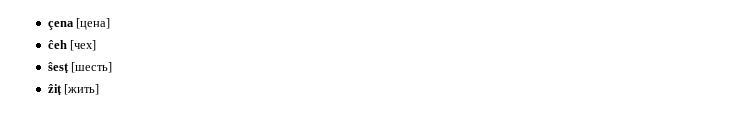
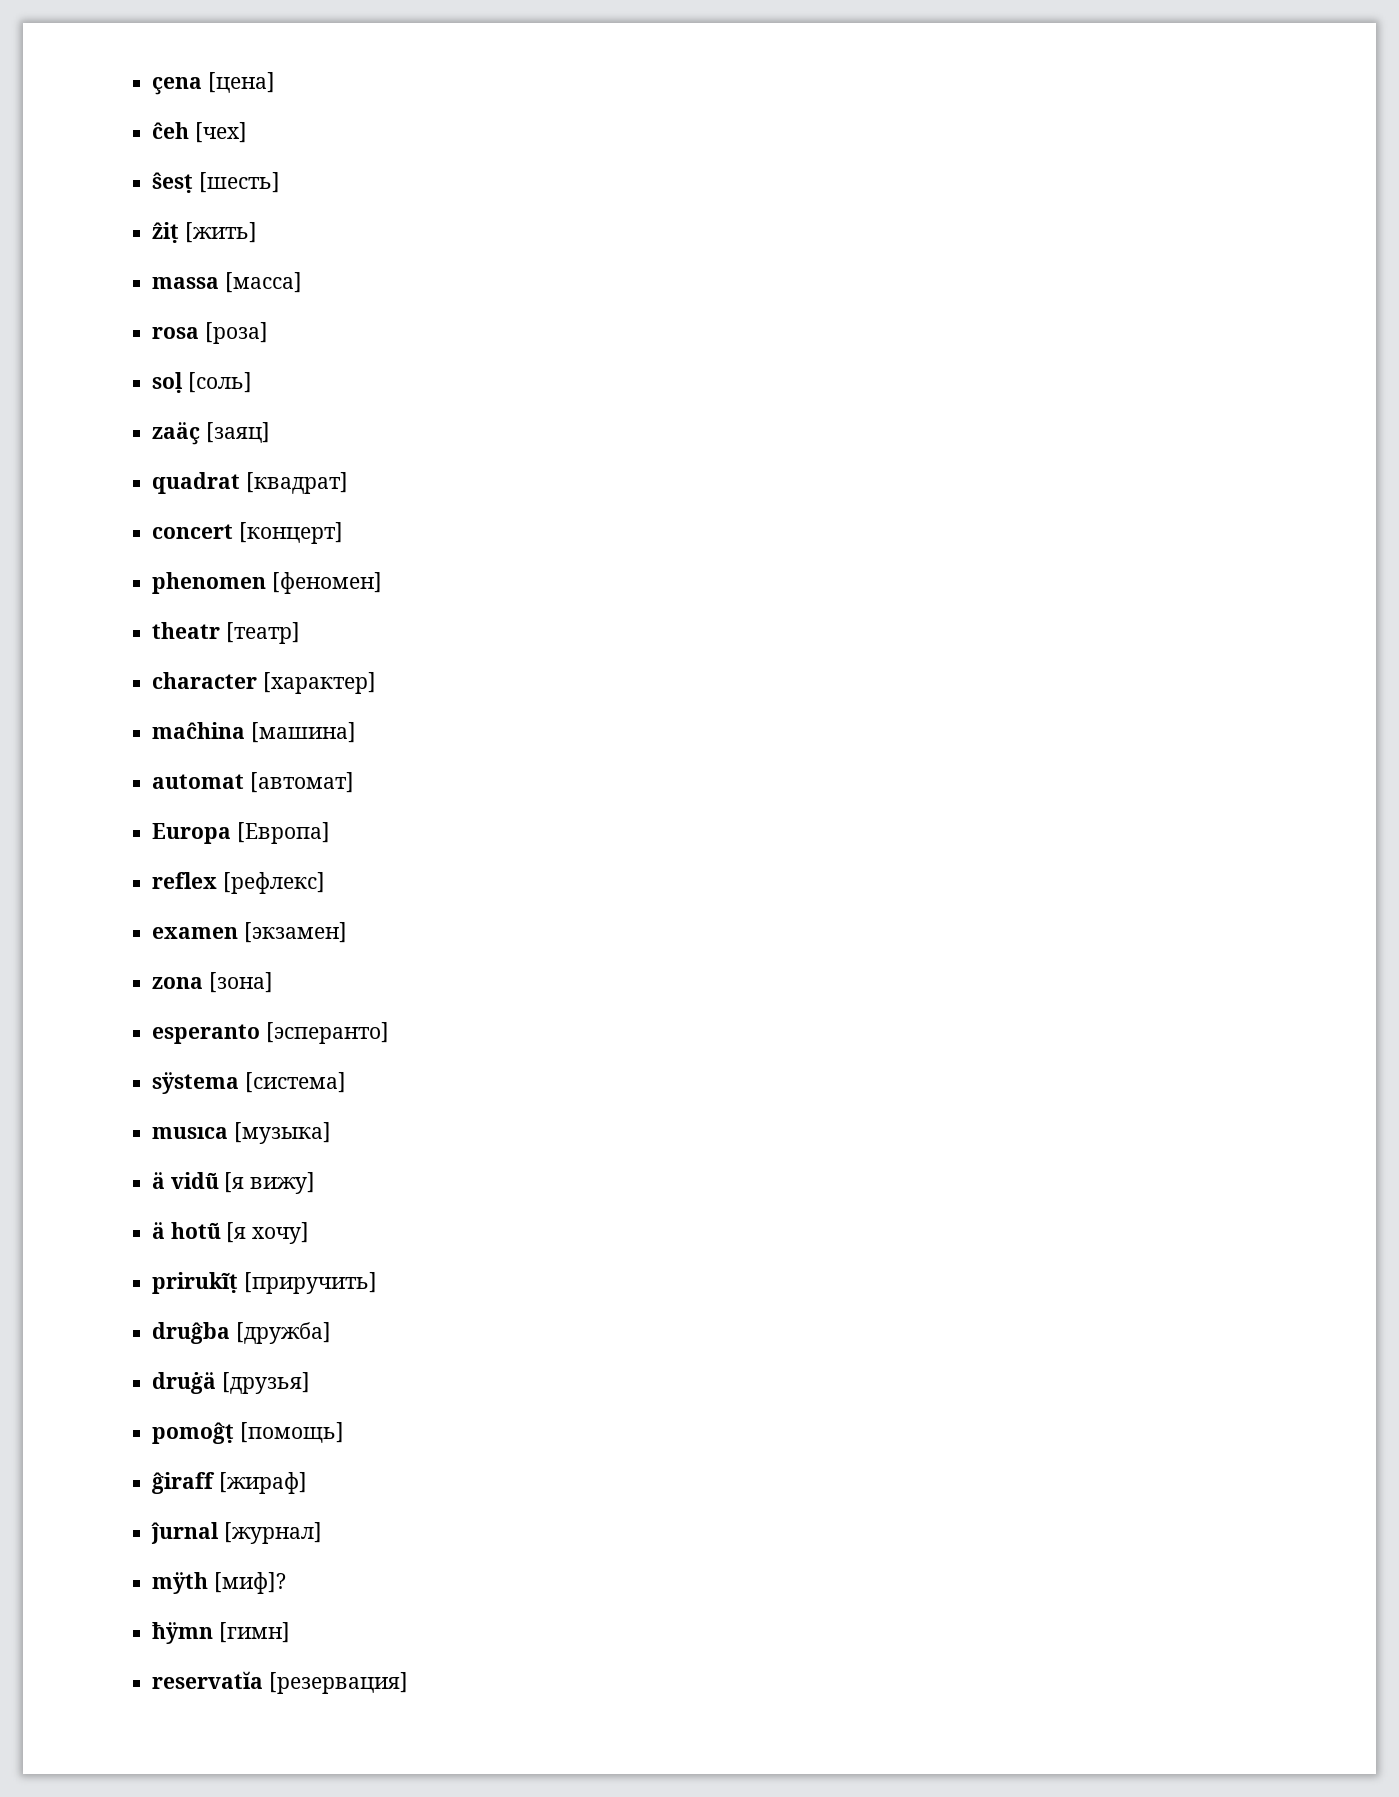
(100, 89) none -> [152,272,302,293] [152,322,268,344] [152,372,252,393] [152,422,270,445] [152,472,348,494] [152,522,343,544] [152,572,382,594] [152,622,300,644] [152,672,376,694] [152,722,356,743] [152,772,354,793] [152,822,330,844] [152,872,325,894] [152,922,347,943] [152,972,273,993] [152,1022,389,1044] [152,1072,346,1094] [152,1122,331,1144] [152,1172,316,1194] [152,1222,310,1244] [152,1272,377,1294] [152,1322,331,1344] [152,1372,310,1394] [152,1422,344,1444] [152,1472,307,1494] [151,1522,322,1544] [152,1572,286,1594] [152,1622,290,1644] [152,1671,408,1694] // massa [масса] // rosa [роза] // soḷ [соль] // zaäç [заяц] // quadrat [квадрат] // concert [концерт] // phenomen [феномен] // theatr [театр] // character [характер] // maĉhina [машина] // automat [автомат] // Europa [Европа] // reflex [рефлекс] // examen [экзамен] // zona [зона] // esperanto [эсперанто] // sÿstema [система] // musıca [музыка] // ä vidũ [я вижу] // ä hotũ [я хочу] // prirukĩṭ [приручить] // druĝba [дружба] // druġä [друзья] // pomoĝṭ [помощь] // ĝiraff [жираф] // ĵurnal [журнал] // mÿth [миф]? // ħÿmn [гимн] // reservatĭa [резервация]

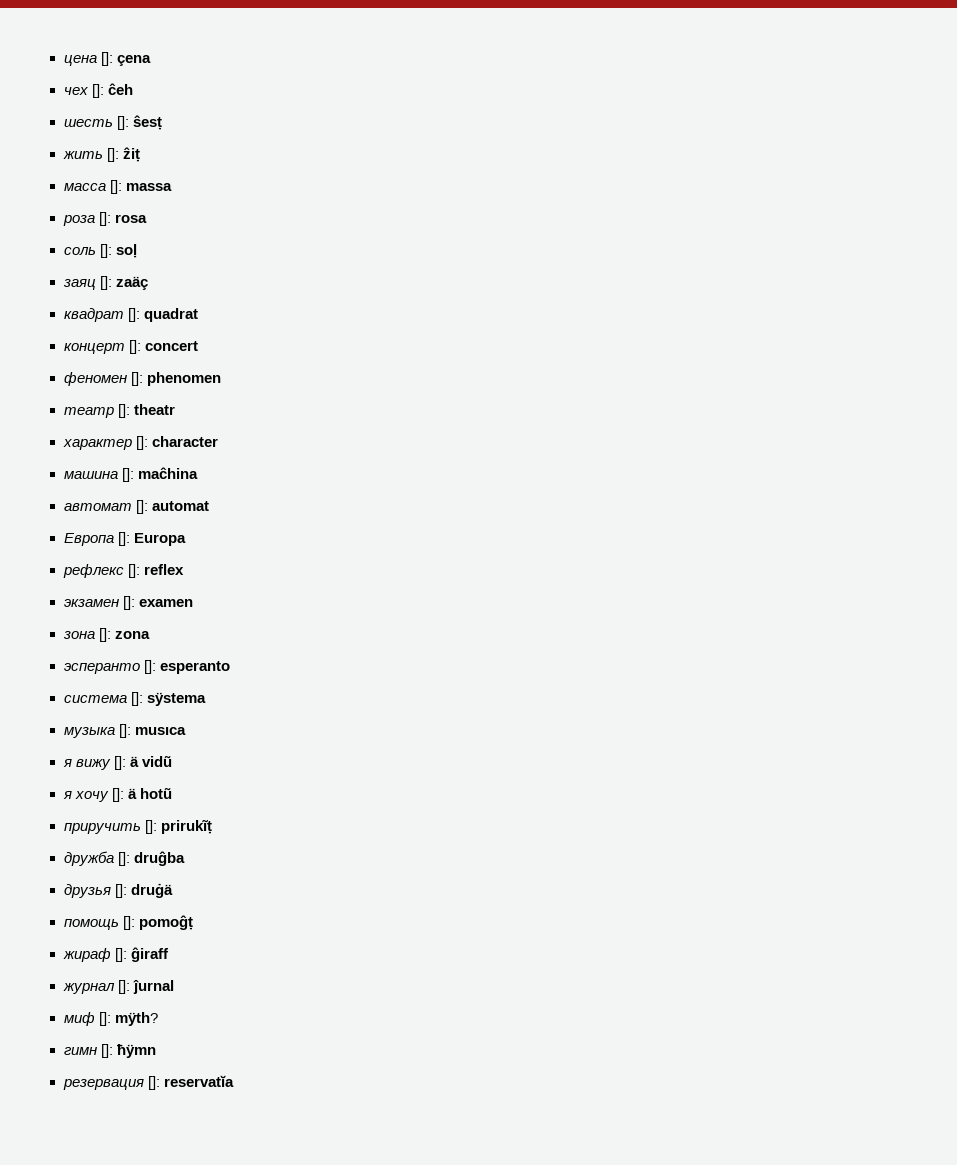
(152, 86) none -> [63,52,113,66] цена []:
[207,72,275,93] [цена] // -> [63,84,104,98] // чех []:
[194,122,247,143] [чех] // -> [63,116,129,130] // шесть []:
[198,172,280,193] [шесть] // -> [62,148,119,162] // жить []:
[184,222,257,243] [жить] // -> [63,180,122,194] // масса []:
[224,272,302,293] [масса] // -> [62,212,111,226] // роза []:
[204,322,268,344] [роза] // -> [63,244,112,258] // соль []:
[187,372,252,393] [соль] // -> [62,276,112,290] // заяц []:
[205,422,270,443] [заяц] // -> [63,308,140,322] // квадрат []:
[245,472,348,494] [квадрат] // -> [63,340,141,354] // концерт []:
[238,522,343,544] [концерт] // -> [63,372,143,386] // феномен []:
[271,572,382,594] [феномен] // -> [63,404,130,418] // театр []:
[225,622,300,644] [театр] // -> [62,436,148,450] // характер []:
[262,672,376,694] [характер] // -> [63,468,134,482] // машина []:
[250,722,356,743] [машина] // -> [63,500,148,514] // автомат []:
[249,772,354,793] [автомат] // -> [63,532,130,546] // Европа []:
[236,822,330,844] [Европа] // -> [62,564,140,578] // рефлекс []:
[222,872,325,894] [рефлекс] // -> [63,596,135,610] // экзамен []:
[243,922,347,943] [экзамен] // -> [62,628,111,642] // зона []:
[208,972,273,993] [зона] // -> [63,660,156,674] // эсперанто []:
[265,1022,389,1044] [эсперанто] // -> [63,692,143,706] // система []:
[244,1072,346,1093] [система] // -> [63,724,131,738] // музыка []:
[233,1122,331,1144] [музыка] // -> [62,756,126,770] // я вижу []:
[224,1172,316,1194] [я вижу] // -> [62,788,124,802] // я хочу []:
[226,1222,310,1244] [я хочу] // -> [63,820,157,834] // приручить []:
[243,1272,377,1294] [приручить] // -> [63,851,130,866] // дружба []:
[235,1322,331,1344] [дружба] // -> [63,884,127,898] // друзья []:
[221,1372,310,1394] [друзья] // -> [63,916,135,930] // помощь []:
[239,1422,344,1443] [помощь] // -> [62,948,127,962] // жираф []:
[218,1472,307,1494] [жираф] // -> [62,980,130,994] // журнал []:
[223,1522,322,1544] [152,1572,286,1594] [152,1622,290,1644] [152,1671,408,1694] [журнал] // mÿth [миф]? // ħÿmn [гимн] // reservatĭa [резервация] -> [63,1012,158,1026] [63,1044,156,1058] [62,1075,234,1090] // миф []: mÿth? // гимн []: ħÿmn // резервация []: reservatĭa

